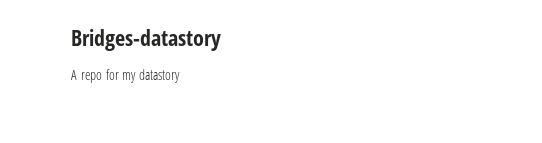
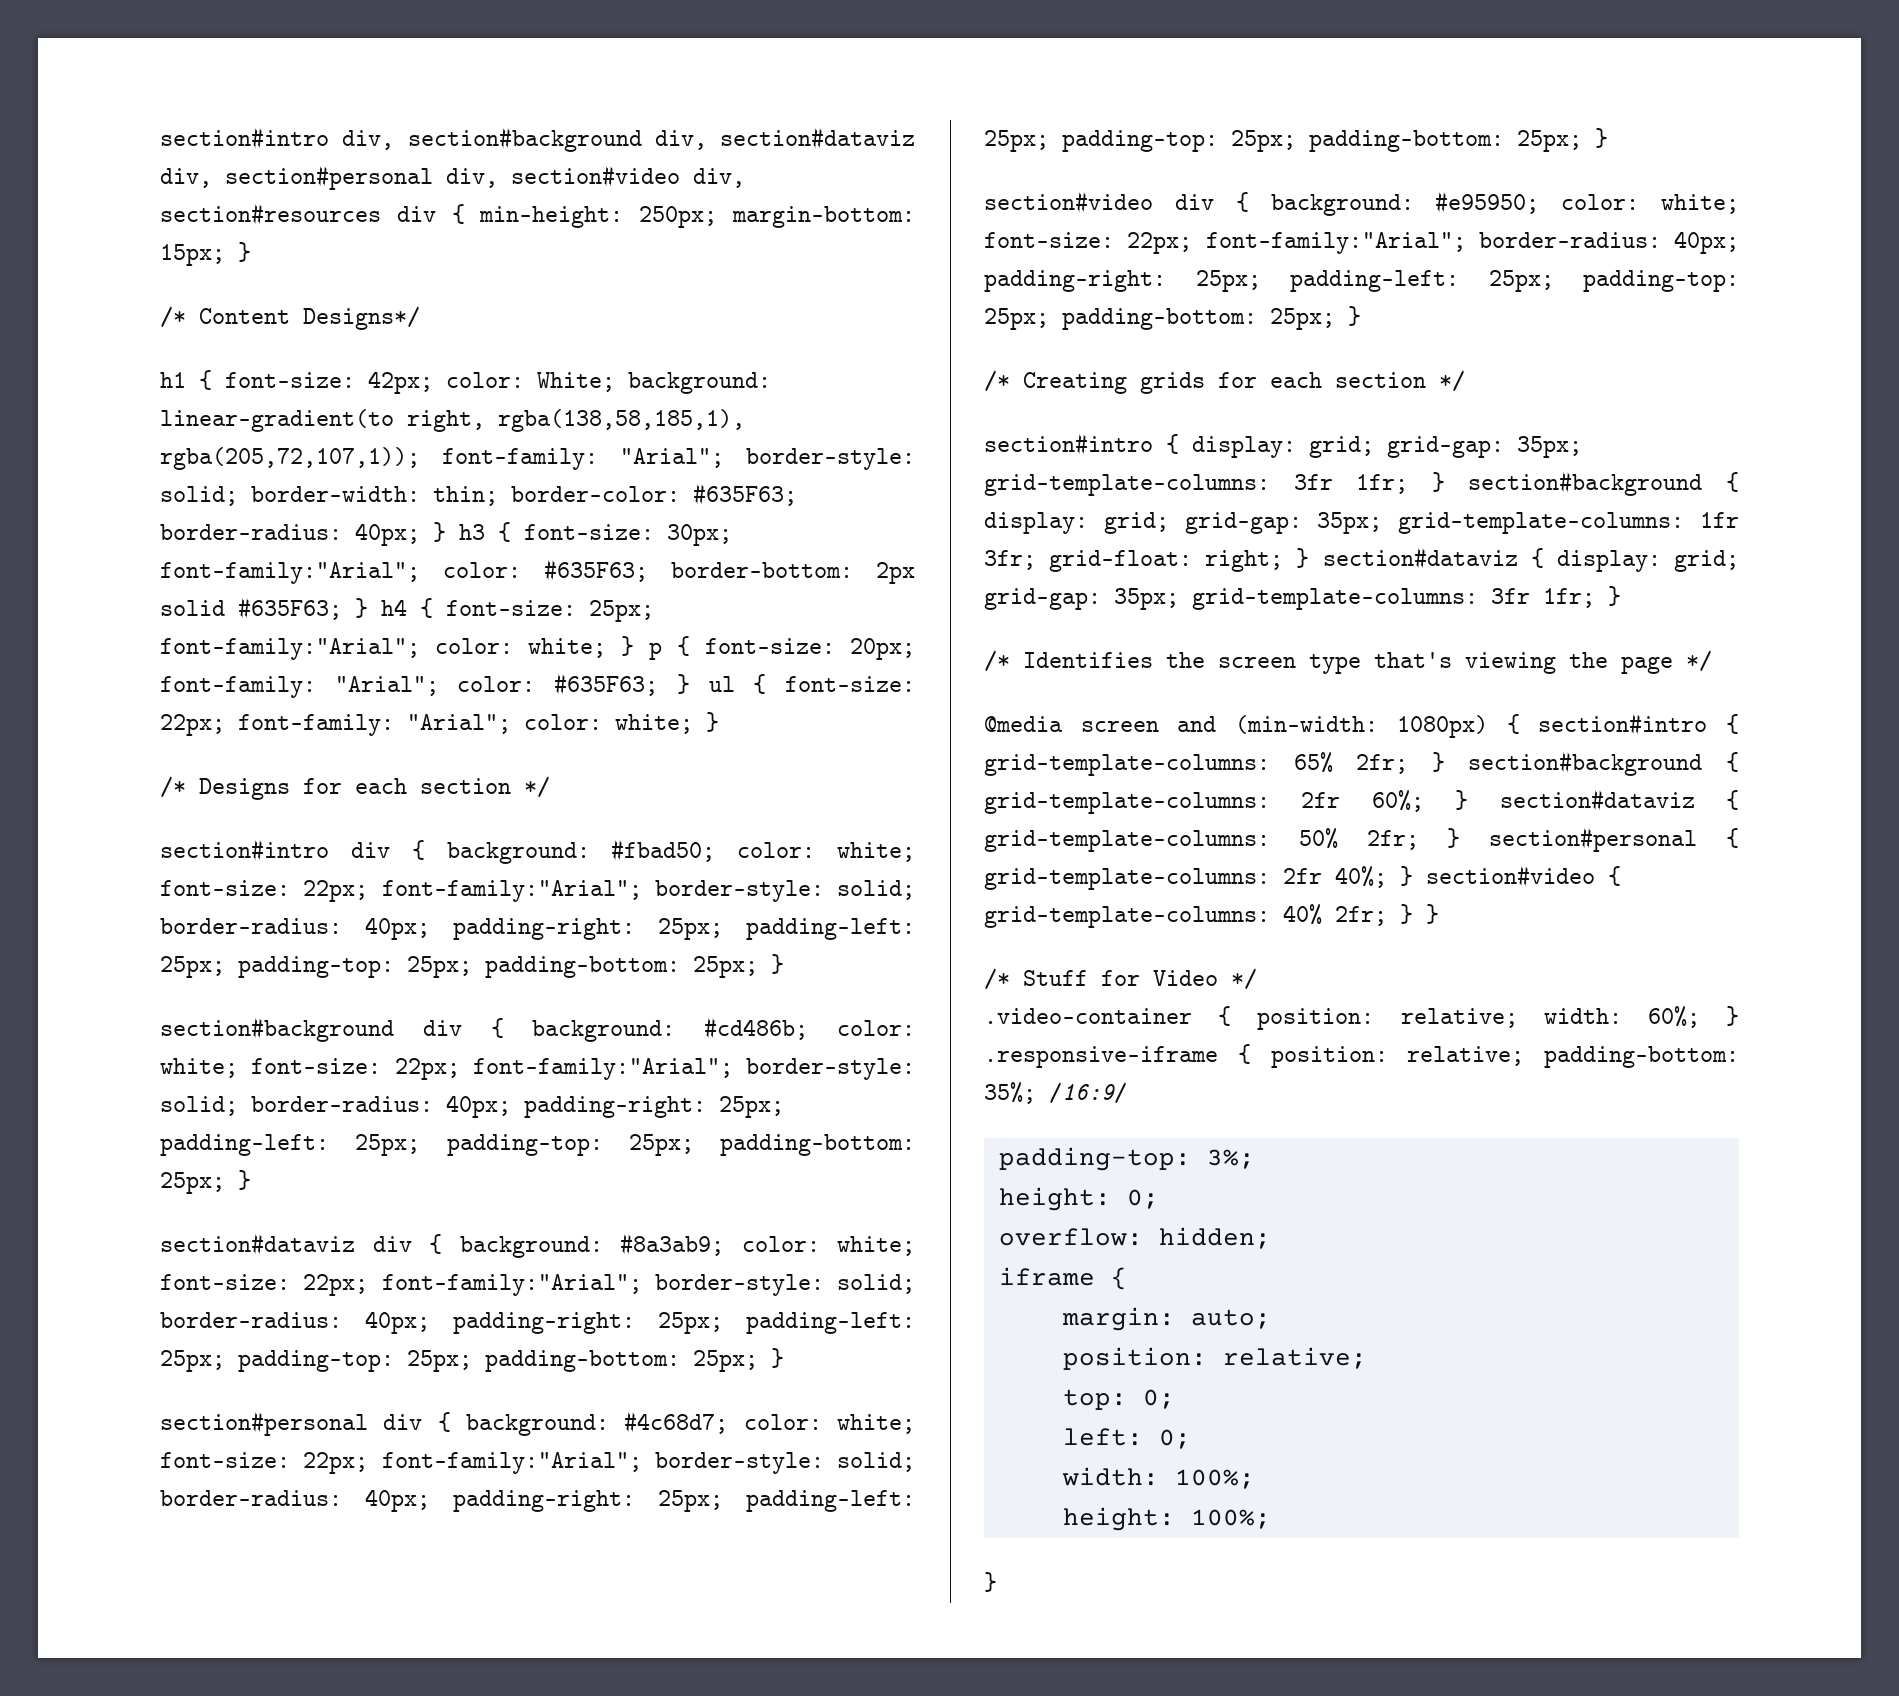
[71,29,221,51] [71,69,181,83] Bridges-datastory // A repo for my datastory -> [160,127,915,152] [160,165,745,190] [160,203,915,228] [160,242,251,266] [160,306,420,330] [160,370,771,394] [160,409,745,432] [160,447,915,470] [160,483,797,506] [160,522,732,546] [160,559,915,584] [160,597,654,622] [160,636,915,660] [160,673,915,698] [160,712,719,736] [160,776,550,800] [160,839,915,864] [160,880,915,902] [160,917,915,940] [160,954,784,978] [160,1017,915,1042] [160,1058,915,1080] [160,1095,784,1118] [160,1134,915,1156] [160,1170,251,1194] [160,1233,915,1258] [160,1274,915,1296] [160,1311,915,1334] [160,1348,784,1372] [160,1411,915,1436] [160,1452,915,1474] [160,1489,915,1512] [984,128,1608,152] [984,191,1739,216] [984,231,1739,254] [984,270,1739,292] [984,306,1361,330] [984,370,1465,394] [984,433,1582,458] [984,471,1739,496] [984,512,1739,534] [984,547,1739,572] [984,586,1621,610] [984,650,1712,674] [984,713,1739,738] [984,751,1739,776] [984,789,1739,814] [984,827,1739,852] [984,865,1621,890] [984,904,1439,928] [984,968,1257,990] [984,1006,1739,1030] [984,1044,1739,1068] [984,1082,1127,1104] [998,1147,1255,1171] [998,1187,1159,1211] [998,1227,1271,1249] [998,1267,1127,1290] [1061,1307,1271,1331] [1062,1347,1367,1370] [1062,1389,1175,1410] [1062,1428,1191,1449] [1061,1467,1255,1489] [1062,1507,1271,1531] [984,1572,997,1592] section#intro div, section#background div, section#dataviz div, section#personal div, section#video div, section#resources div { min-height: 250px; margin-bottom: 15px; } // /* Content Designs*/ // h1 { font-size: 42px; color: White; background: linear-gradient(to right, rgba(138,58,185,1), rgba(205,72,107,1)); font-family: "Arial"; border-style: solid; border-width: thin; border-color: #635F63; border-radius: 40px; } h3 { font-size: 30px; font-family:"Arial"; color: #635F63; border-bottom: 2px solid #635F63; } h4 { font-size: 25px; font-family:"Arial"; color: white; } p { font-size: 20px; font-family: "Arial"; color: #635F63; } ul { font-size: 22px; font-family: "Arial"; color: white; } // /* Designs for each section */ // section#intro div { background: #fbad50; color: white; font-size: 22px; font-family:"Arial"; border-style: solid; border-radius: 40px; padding-right: 25px; padding-left: 25px; padding-top: 25px; padding-bottom: 25px; } // section#background div { background: #cd486b; color: white; font-size: 22px; font-family:"Arial"; border-style: solid; border-radius: 40px; padding-right: 25px; padding-left: 25px; padding-top: 25px; padding-bottom: 25px; } // section#dataviz div { background: #8a3ab9; color: white; font-size: 22px; font-family:"Arial"; border-style: solid; border-radius: 40px; padding-right: 25px; padding-left: 25px; padding-top: 25px; padding-bottom: 25px; } // section#personal div { background: #4c68d7; color: white; font-size: 22px; font-family:"Arial"; border-style: solid; border-radius: 40px; padding-right: 25px; padding-left: 25px; padding-top: 25px; padding-bottom: 25px; } // section#video div { background: #e95950; color: white; font-size: 22px; font-family:"Arial"; border-radius: 40px; padding-right: 25px; padding-left: 25px; padding-top: 25px; padding-bottom: 25px; } // /* Creating grids for each section */ // section#intro { display: grid; grid-gap: 35px; grid-template-columns: 3fr 1fr; } section#background { display: grid; grid-gap: 35px; grid-template-columns: 1fr 3fr; grid-float: right; } section#dataviz { display: grid; grid-gap: 35px; grid-template-columns: 3fr 1fr; } // /* Identifies the screen type that's viewing the page */ // @media screen and (min-width: 1080px) { section#intro { grid-template-columns: 65% 2fr; } section#background { grid-template-columns: 2fr 60%; } section#dataviz { grid-template-columns: 50% 2fr; } section#personal { grid-template-columns: 2fr 40%; } section#video { grid-template-columns: 40% 2fr; } } // /* Stuff for Video */ // .video-container { position: relative; width: 60%; } .responsive-iframe { position: relative; padding-bottom: 35%; /16:9/ // padding-top: 3%; // height: 0; // overflow: hidden; // iframe { // margin: auto; // position: relative; // top: 0; // left: 0; // width: 100%; // height: 100%; // }

